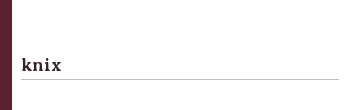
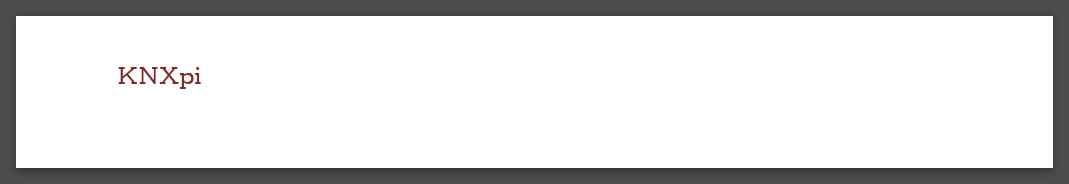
[21,58,62,71] knix -> [117,67,202,89] KNXpi

